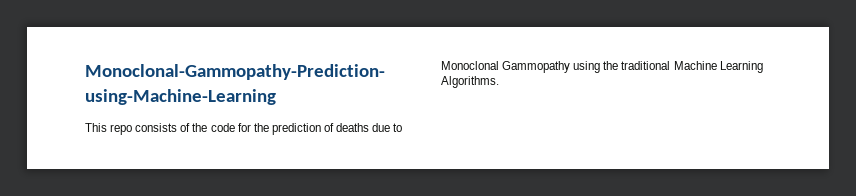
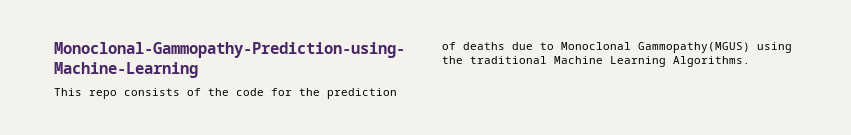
[502,61,571,73] Gammopathy -> [638,42,750,53] Gammopathy(MGUS)

